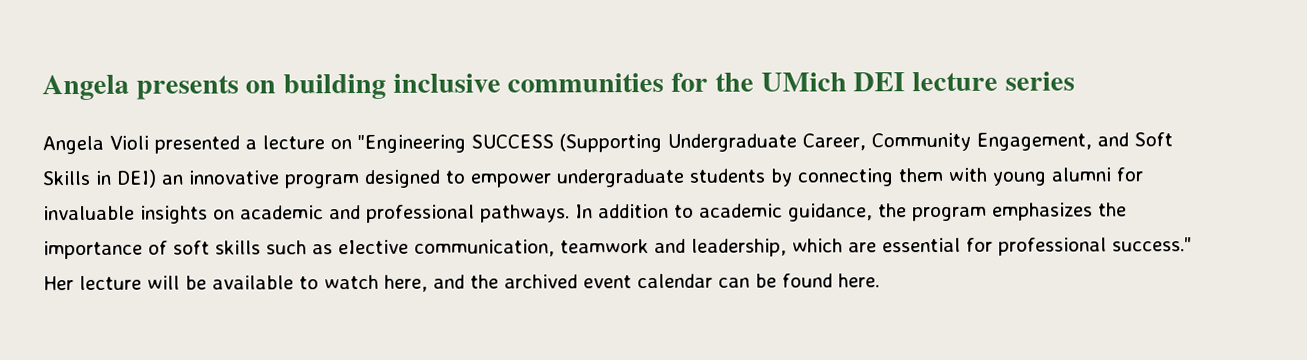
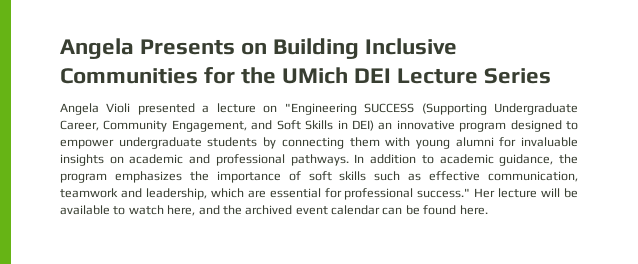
[42,72,665,101] Angela presents on building inclusive communities -> [60,38,458,59] [60,68,198,84] Angela Presents on Building Inclusive Communities
[911,71,1075,92] lecture series -> [397,68,552,84] Lecture Series
[338,239,409,255] eIective -> [429,171,481,181] effective

